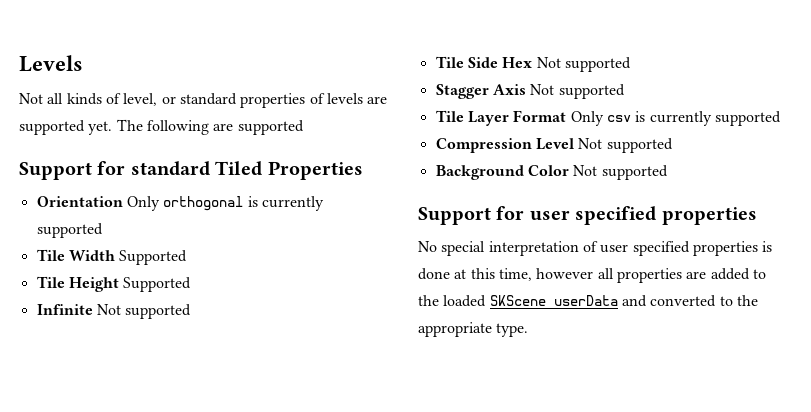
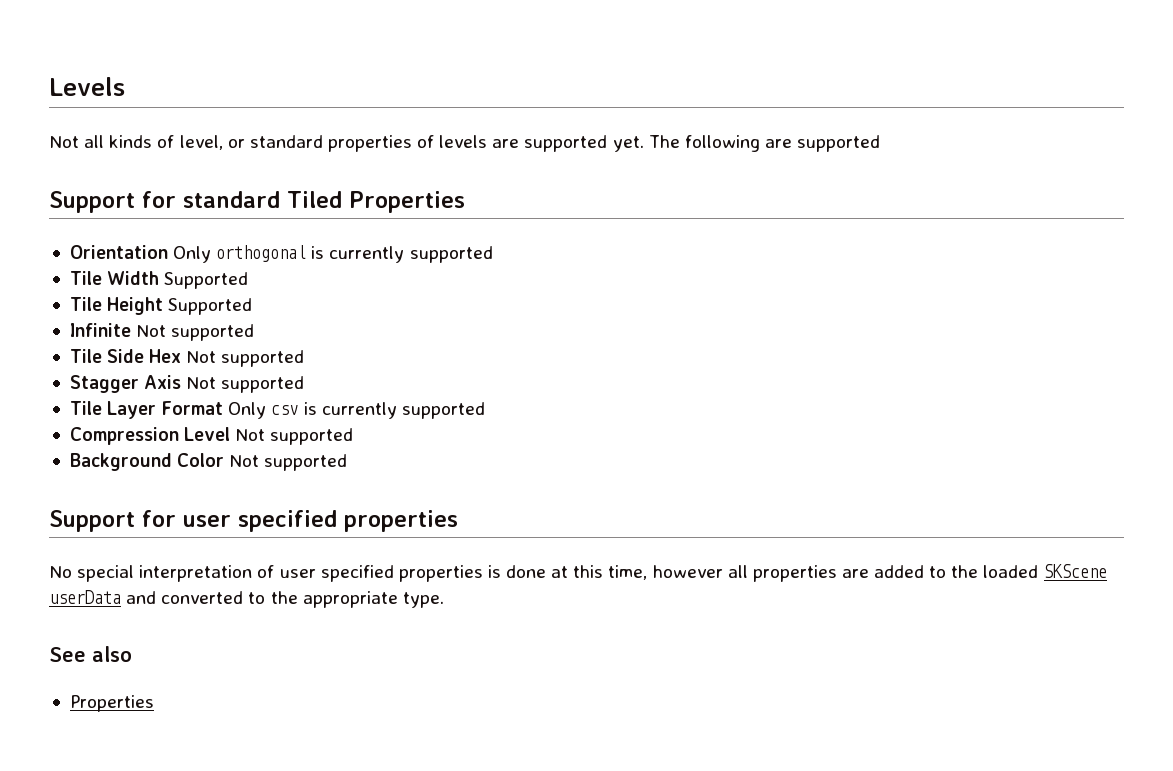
(529, 330) none -> [49,646,132,662] [69,695,154,712] // See also // Properties

